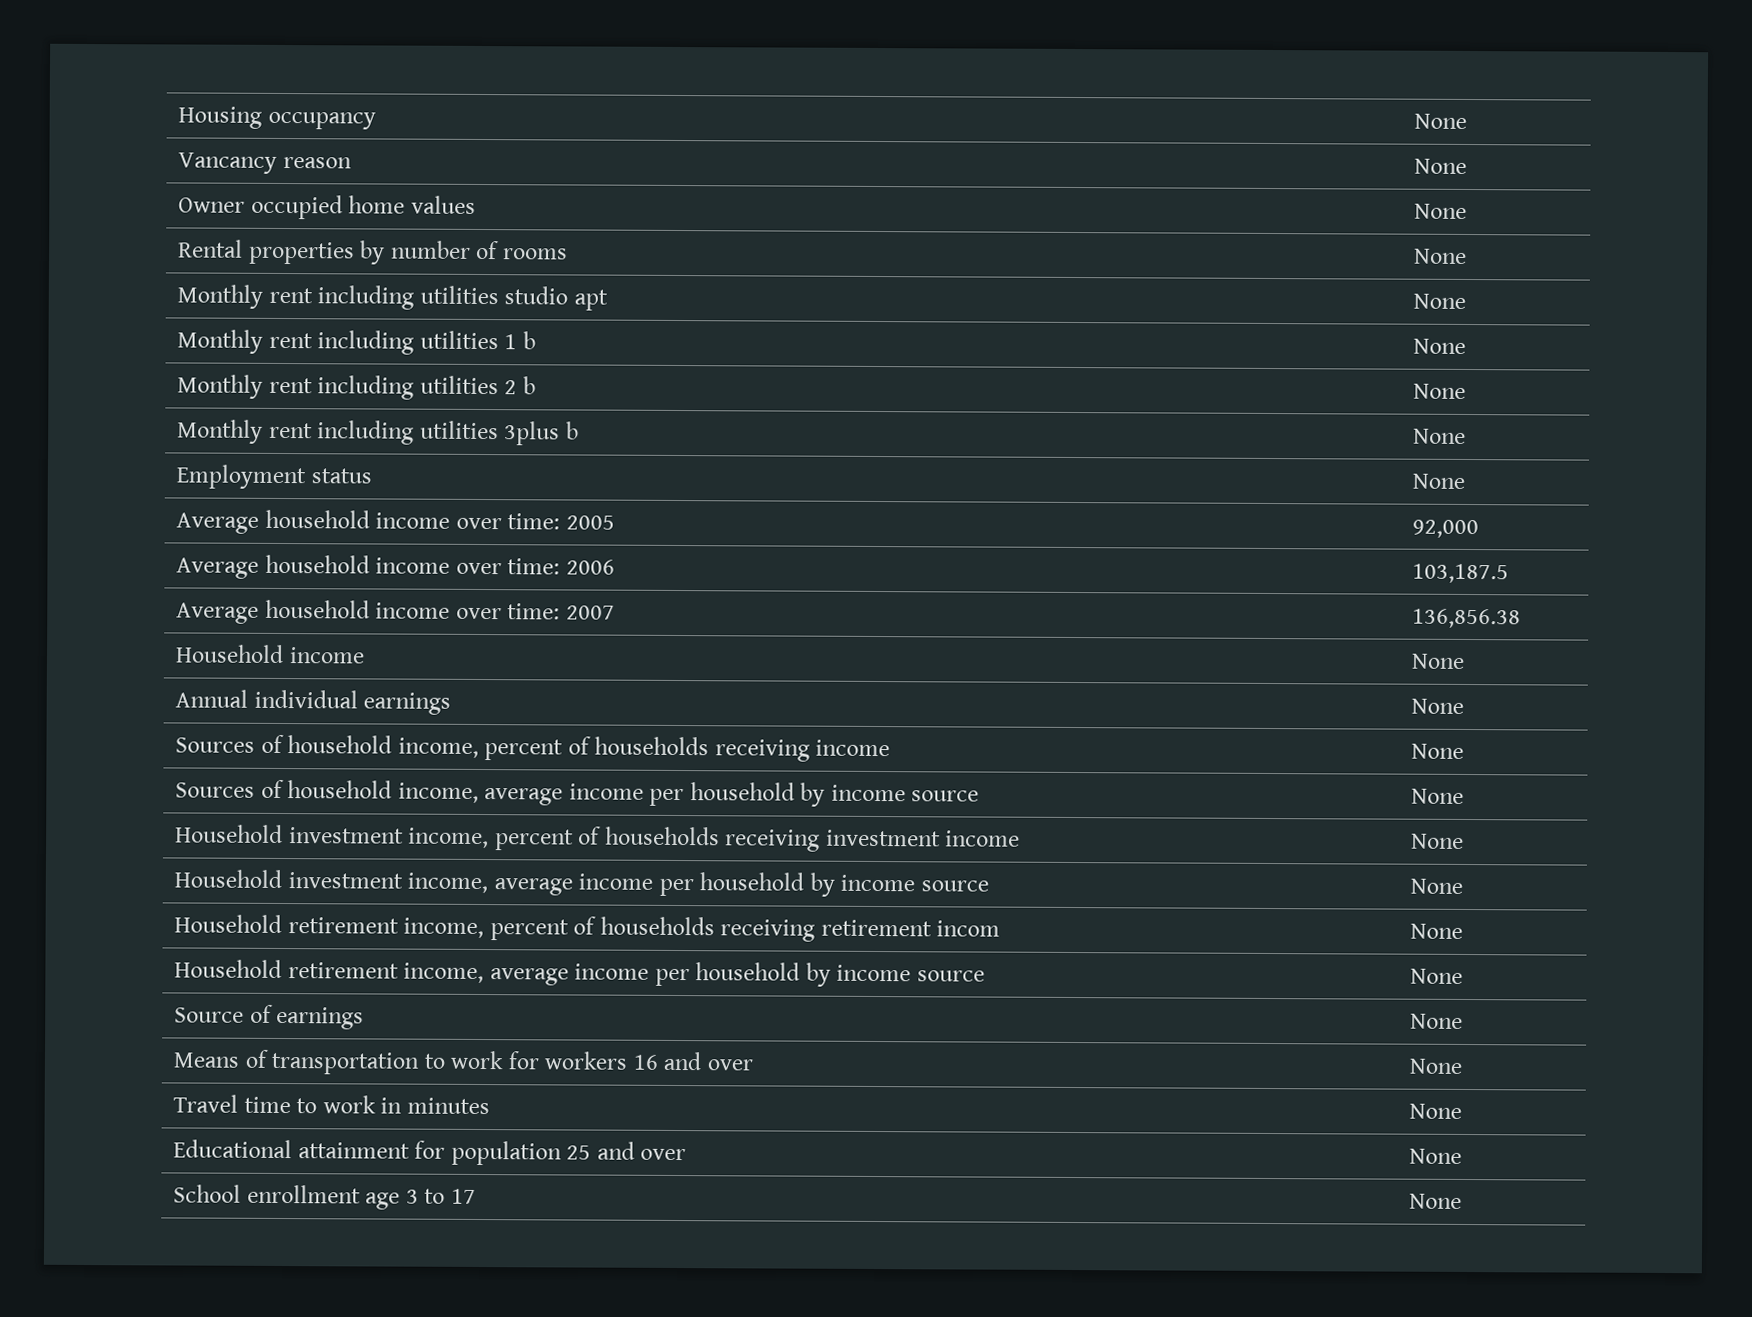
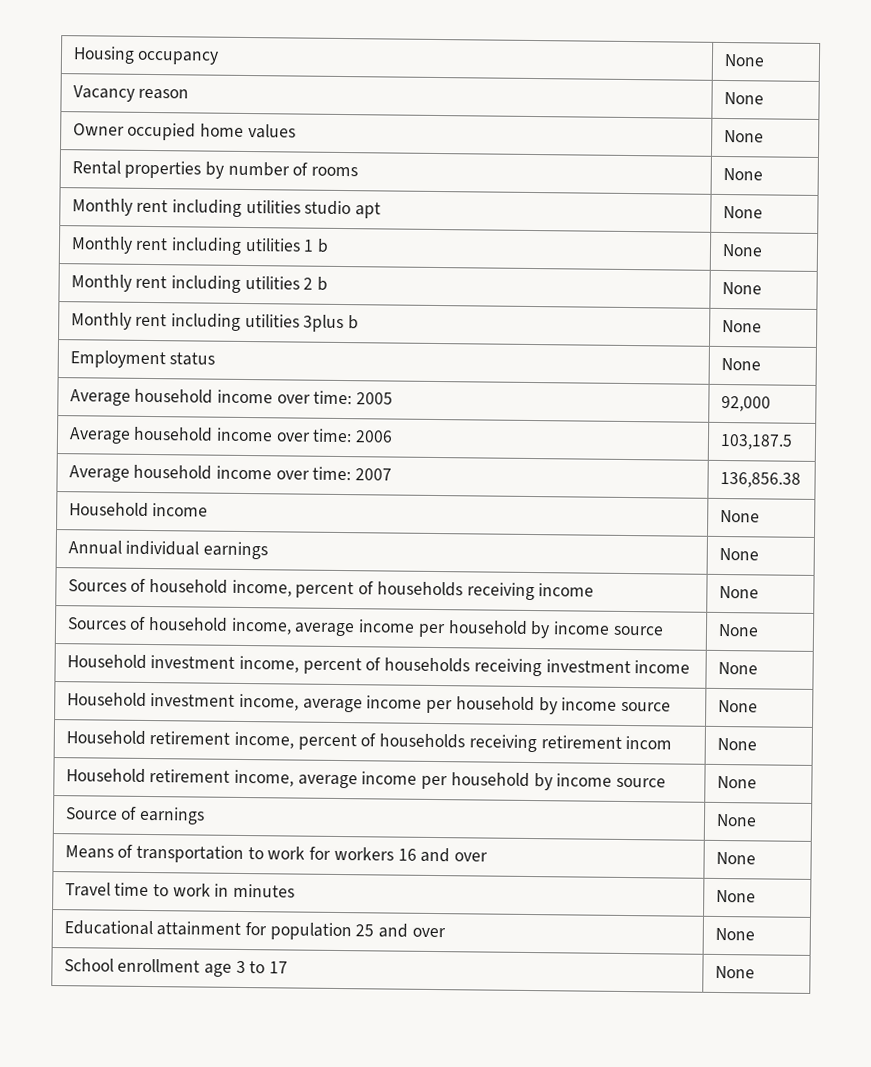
[178,152,278,174] Vancancy -> [72,85,135,102] Vacancy

